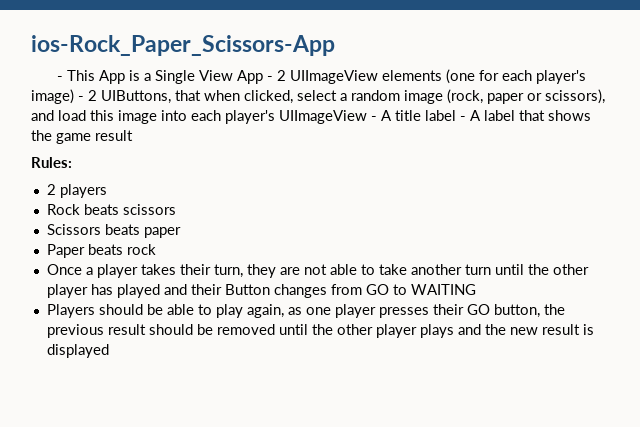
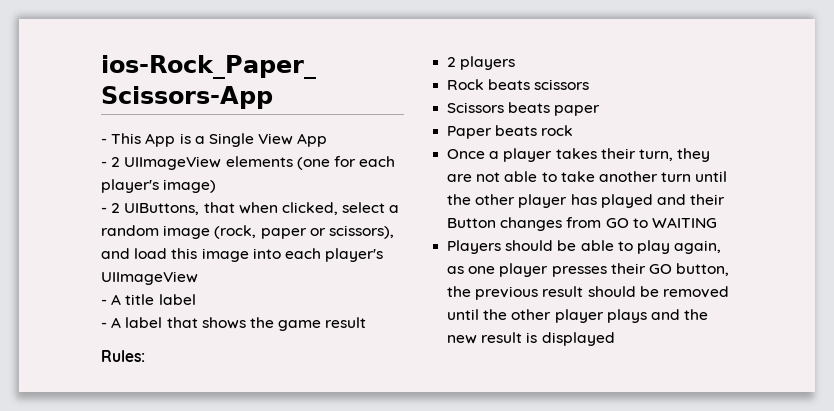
(263, 77) none -> (328, 140) //
(74, 96) none -> (217, 186) //
(367, 117) none -> (198, 278) //
(456, 115) none -> (196, 299) //

